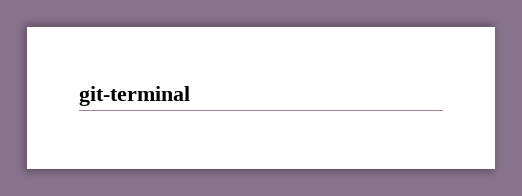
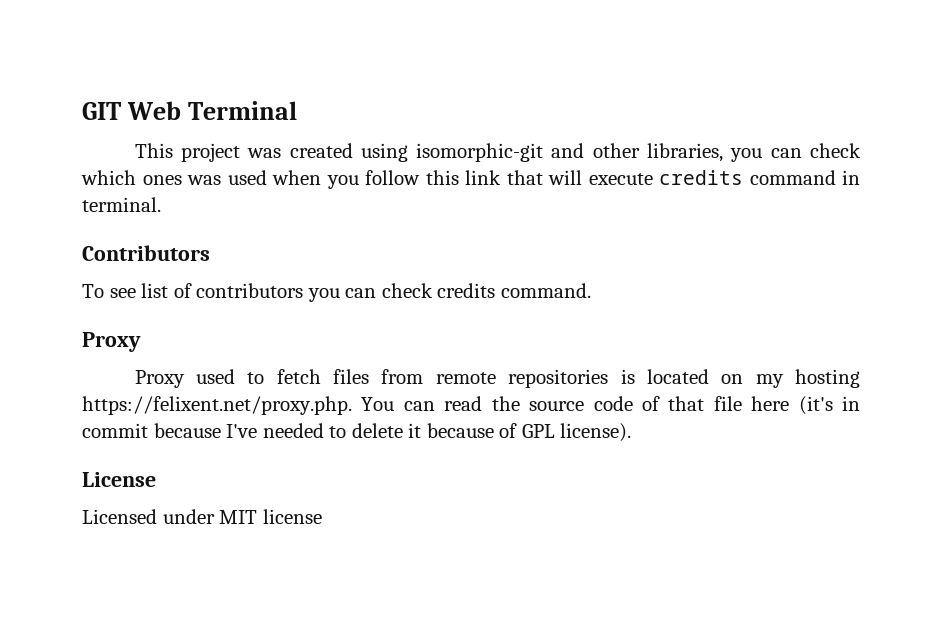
[79,86,190,106] git-terminal -> [82,101,298,120] [134,143,862,162] [81,170,860,189] [82,197,161,212] [82,245,210,261] [82,283,591,302] [82,332,141,352] [134,369,861,388] [82,396,860,415] [82,423,632,442] [82,472,156,487] [82,509,322,524] GIT Web Terminal // This project was created using isomorphic-git and other libraries, you can check which ones was used when you follow this link that will execute credits command in terminal. // Contributors // To see list of contributors you can check credits command. // Proxy // Proxy used to fetch files from remote repositories is located on my hosting https://felixent.net/proxy.php. You can read the source code of that file here (it's in commit because I've needed to delete it because of GPL license). // License // Licensed under MIT license

